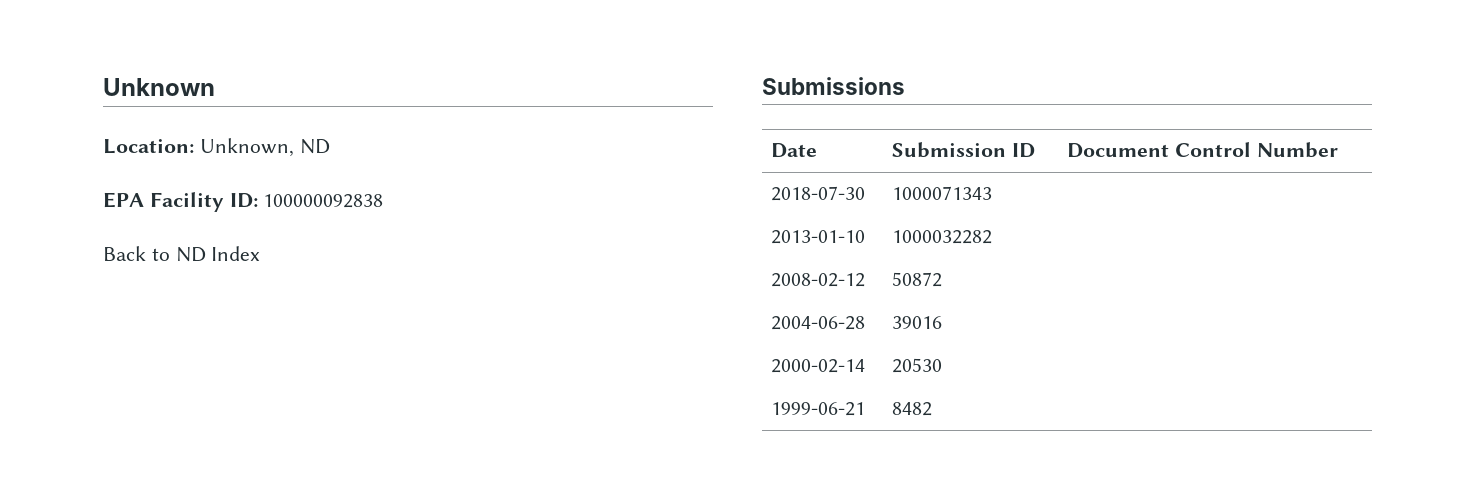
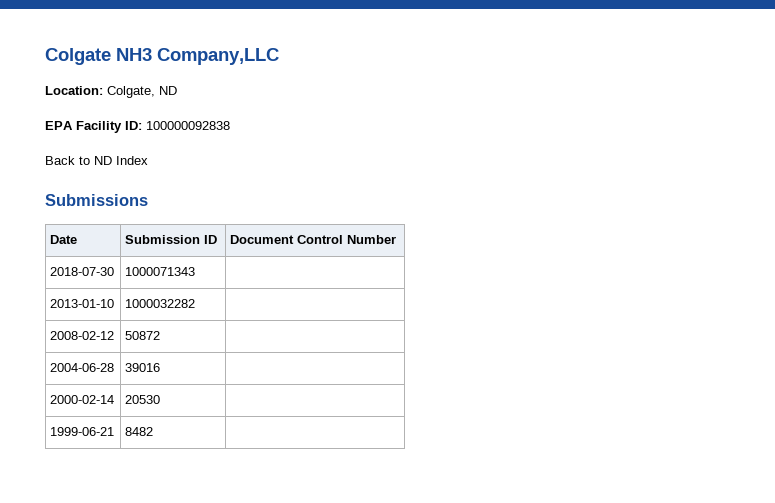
[103,78,215,96] Unknown -> [45,48,279,65] Colgate NH3 Company,LLC
[199,138,294,157] Unknown, -> [107,86,155,98] Colgate,

